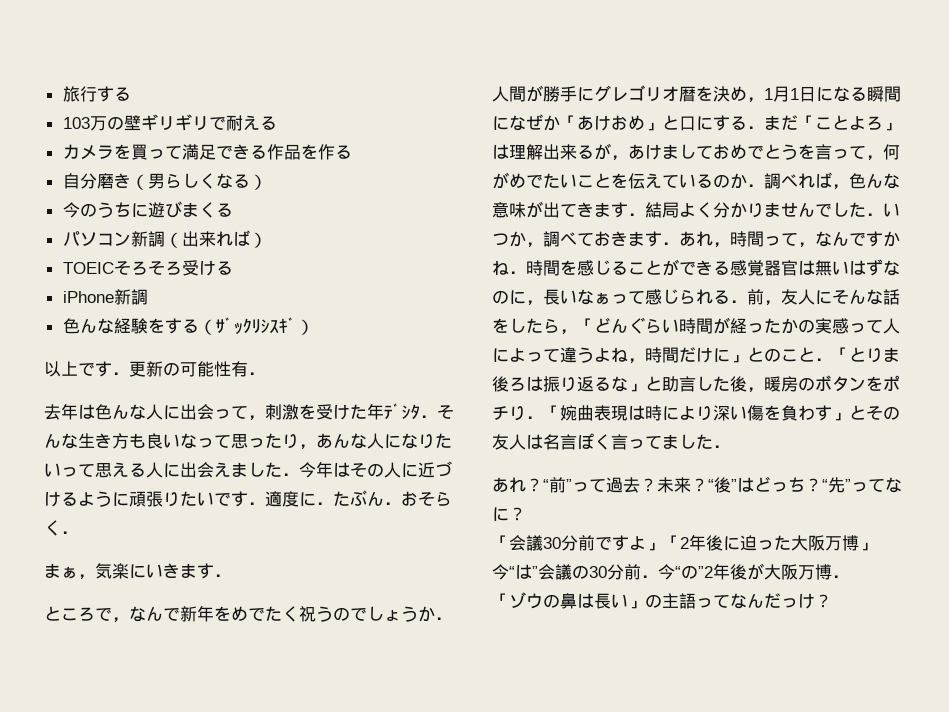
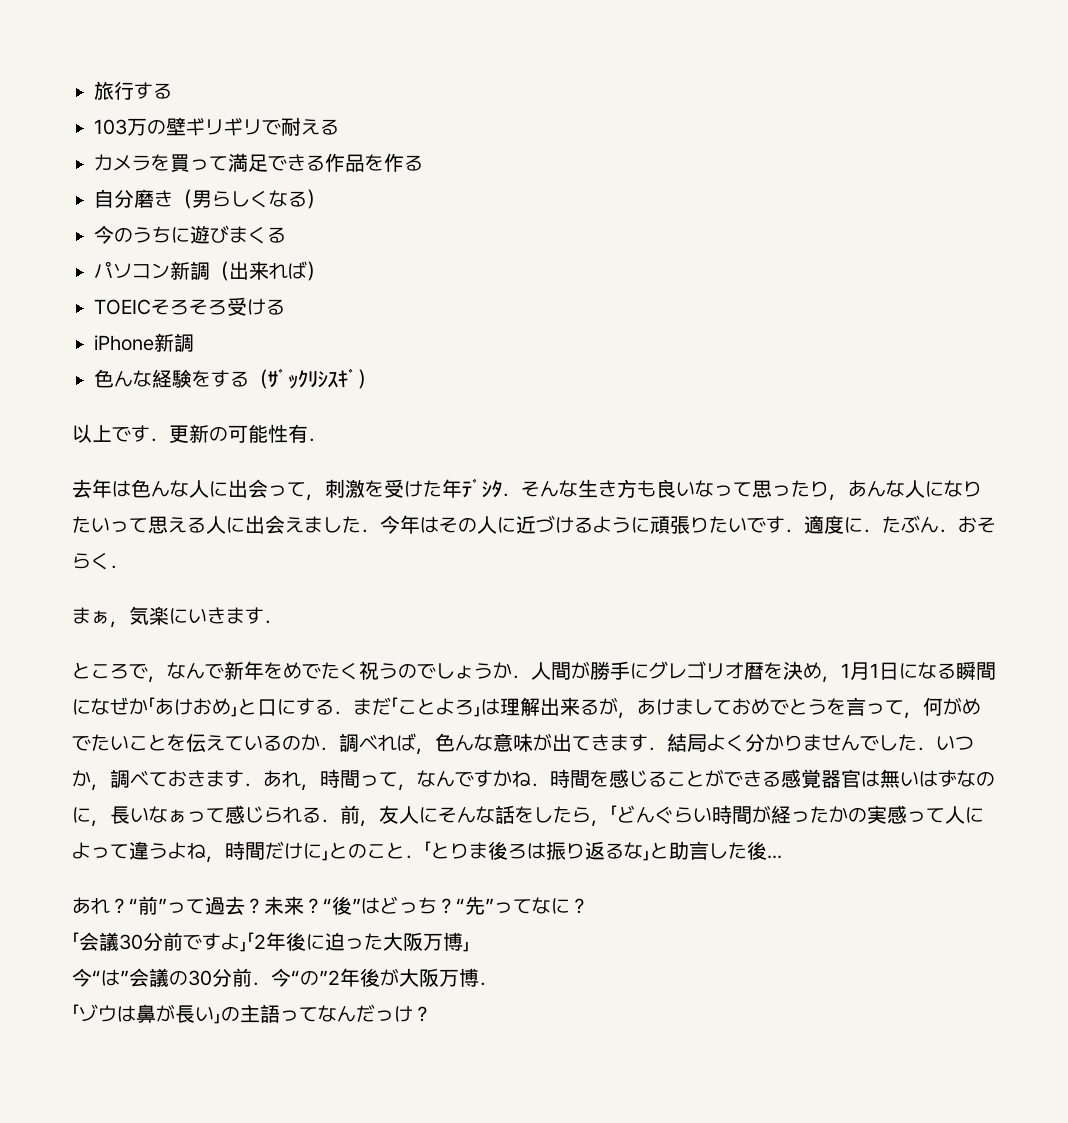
[747,375,900,393] [492,405,900,421] [492,433,730,450] ，暖房のボタンをポチり．「婉曲表現は時により深い傷を負わす」とその友人は名言ぽく言ってました． -> [767,855,782,859] ...
[543,593,594,609] の鼻は -> [117,1004,175,1023] は鼻が

